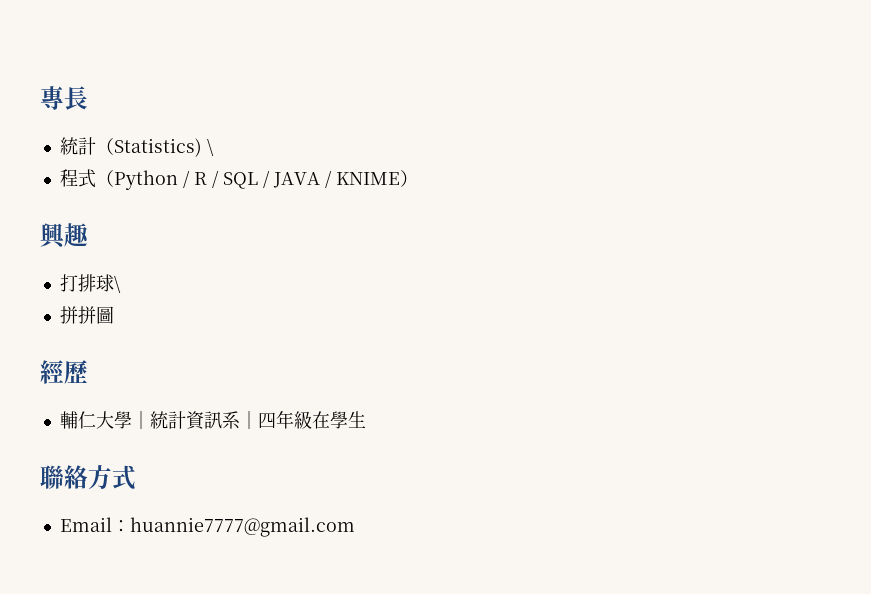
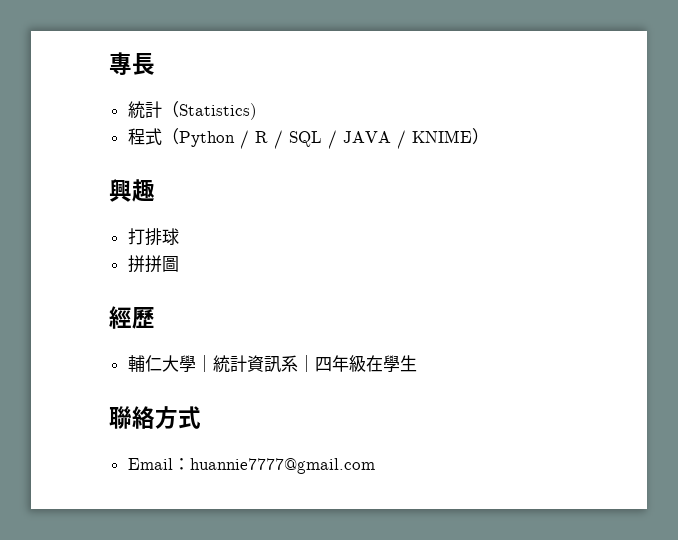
[206,138,214,156] \ -> (257, 111) none
[113,275,121,293] \ -> (179, 236) none

